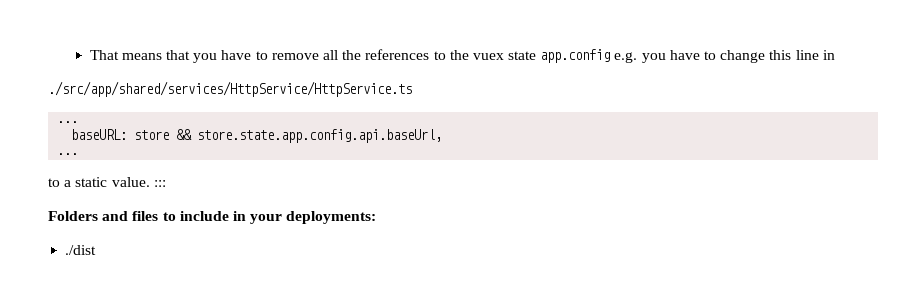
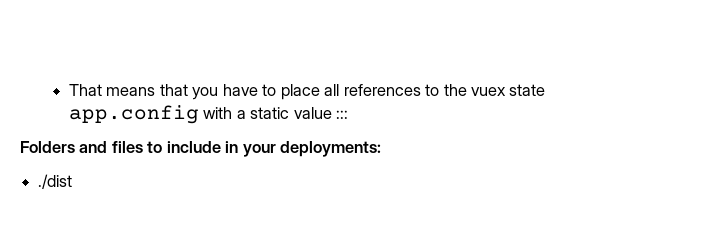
[271,50,362,60] remove all the -> [280,84,340,100] place all
[614,50,835,63] [48,81,412,97] [57,121,79,123] [71,129,443,143] [57,153,79,155] [48,178,60,187] e.g. you have to change this line in // ./src/app/shared/services/HttpService/HttpService.ts // ... // baseURL: store && store.state.app.config.api.baseUrl, // ... // to -> [203,107,233,119] with
[111,177,150,187] value. -> [293,107,332,119] value

